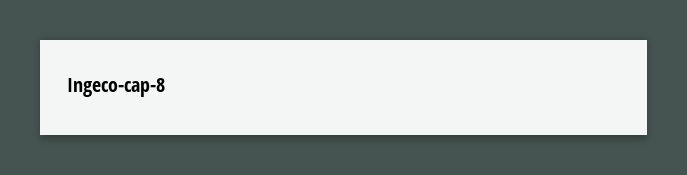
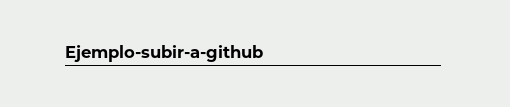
[67,78,165,97] Ingeco-cap-8 -> [65,45,263,62] Ejemplo-subir-a-github

